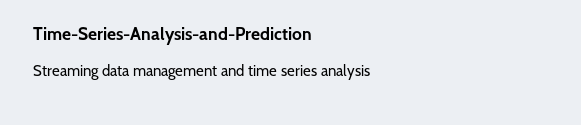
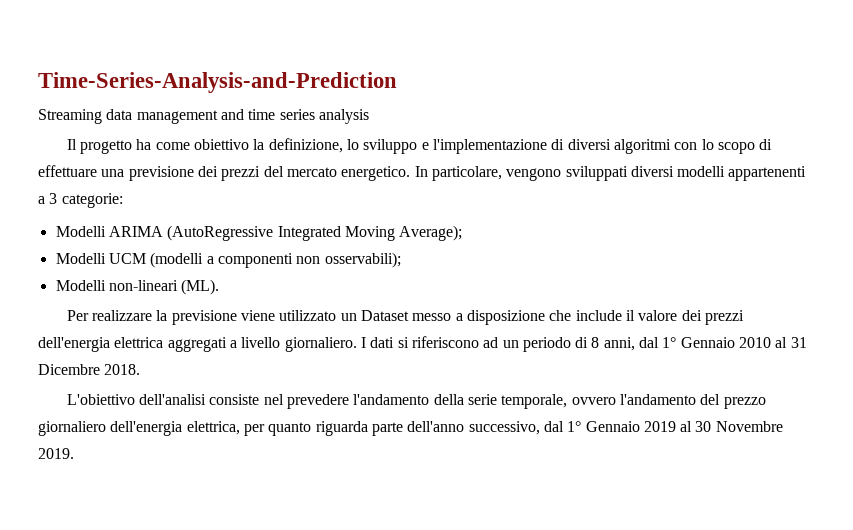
(371, 72) none -> [66,138,773,154] [38,165,807,181] [38,193,123,208] [55,225,463,241] [55,252,401,268] [55,279,220,295] [66,310,744,325] [38,336,807,352] [38,364,141,375] [66,394,766,409] [38,421,783,436] [38,448,74,459] // Il progetto ha come obiettivo la definizione, lo sviluppo e l'implementazione di diversi algoritmi con lo scopo di effettuare una previsione dei prezzi del mercato energetico. In particolare, vengono sviluppati diversi modelli appartenenti a 3 categorie: // Modelli ARIMA (AutoRegressive Integrated Moving Average); // Modelli UCM (modelli a componenti non osservabili); // Modelli non-lineari (ML). // Per realizzare la previsione viene utilizzato un Dataset messo a disposizione che include il valore dei prezzi dell'energia elettrica aggregati a livello giornaliero. I dati si riferiscono ad un periodo di 8 anni, dal 1° Gennaio 2010 al 31 Dicembre 2018. // L'obiettivo dell'analisi consiste nel prevedere l'andamento della serie temporale, ovvero l'andamento del prezzo giornaliero dell'energia elettrica, per quanto riguarda parte dell'anno successivo, dal 1° Gennaio 2019 al 30 Novembre 2019.

